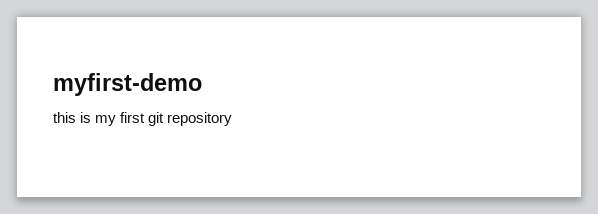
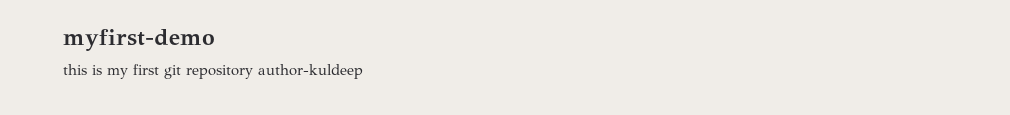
(233, 119) none -> [258,64,363,79] author-kuldeep

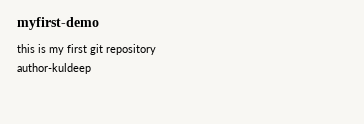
(253, 72) none -> (156, 49) //

